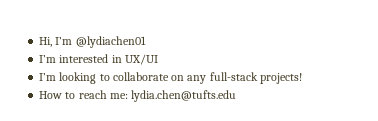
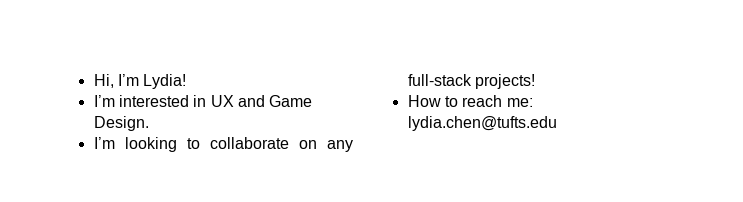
[75,36,146,48] @lydiachen01 -> [143,74,187,89] Lydia!
[124,54,158,65] UX/UI -> [210,95,313,107] [93,116,149,131] UX and Game Design.

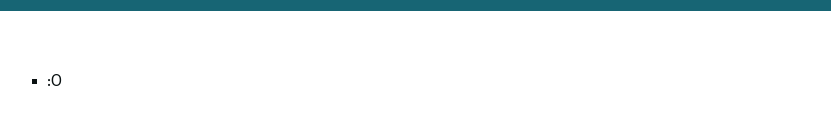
[93,74,187,89] [93,95,313,107] [93,116,149,131] [93,137,353,152] [407,74,535,89] [407,95,533,107] [407,116,557,131] Hi, I’m Lydia! // I’m interested in UX and Game Design. // I’m looking to collaborate on any full-stack projects! // How to reach me: lydia.chen@tufts.edu -> [46,74,62,86] :O

